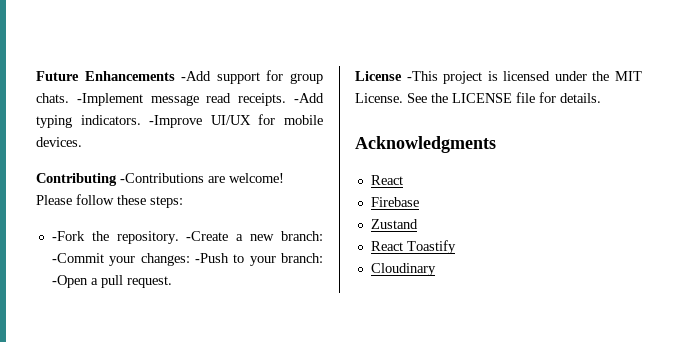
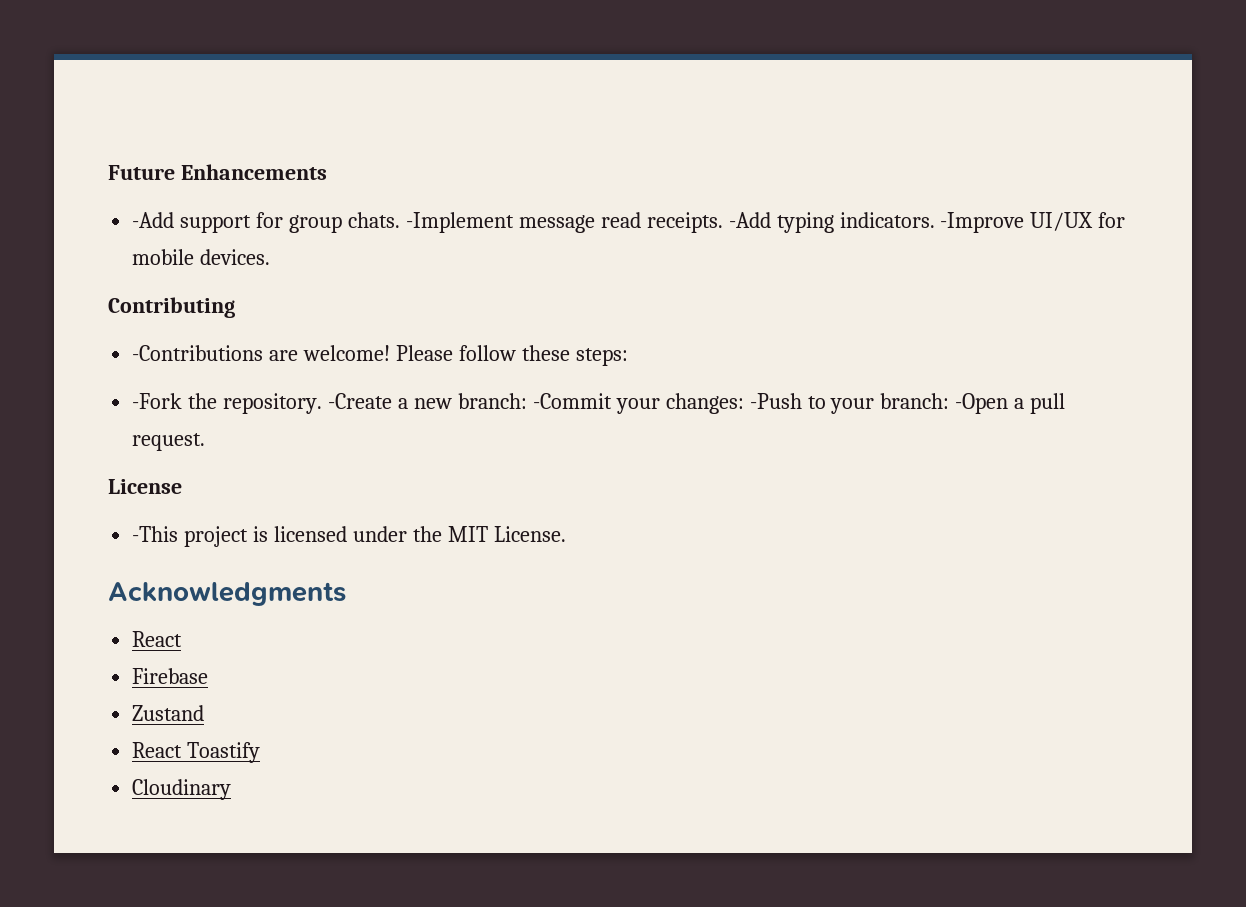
(175, 76) none -> (327, 172) //
(117, 179) none -> (235, 307) //
(402, 76) none -> (182, 486) //
[407,92,601,103] See the LICENSE file for details. -> (566, 534) none

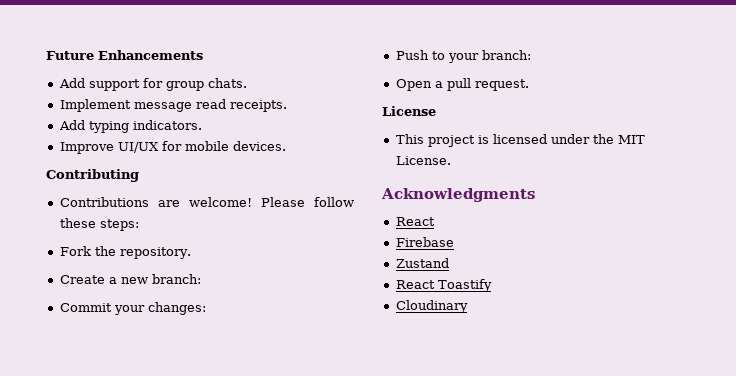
[132,212,175,228] -Add -> [58,78,85,88] Add
[405,212,514,233] -Implement -> [59,99,131,112] // Implement
[728,212,771,228] -Add -> [58,120,85,130] // Add
[940,212,1025,233] -Improve -> [59,142,114,154] // Improve
[132,345,264,361] -Contributions -> [59,197,149,207] Contributions
[132,393,183,409] -Fork -> [59,246,91,256] Fork
[328,393,393,409] -Create -> [59,275,105,284] // Create
[532,393,612,409] -Commit -> [59,303,112,312] // Commit
[749,393,802,409] -Push -> [395,50,429,60] // Push
[955,393,1009,414] -Open -> [395,79,432,91] // Open
[132,526,179,542] -This -> [395,134,424,144] This

